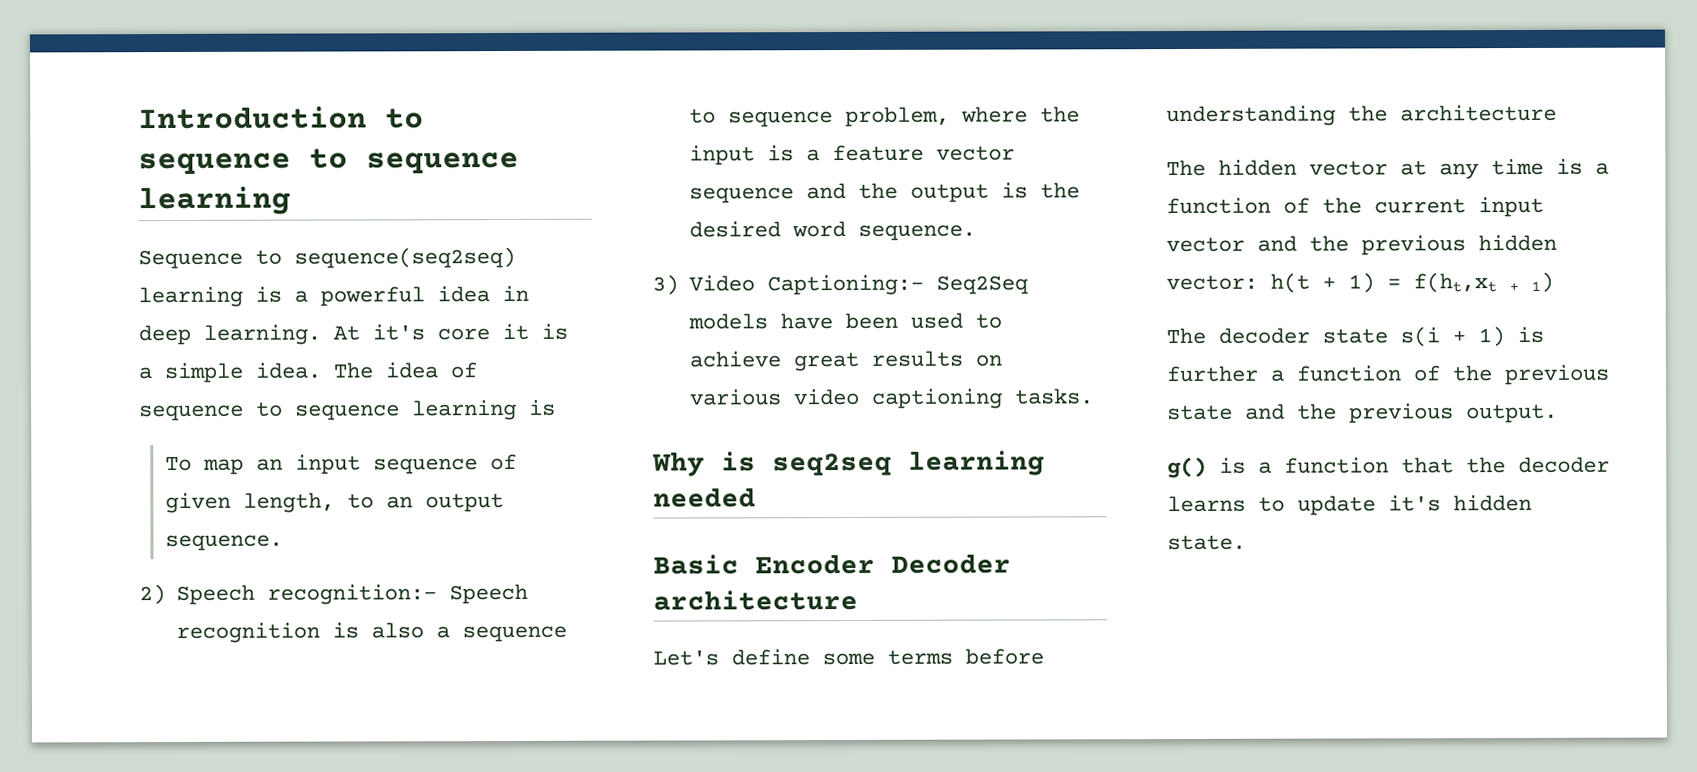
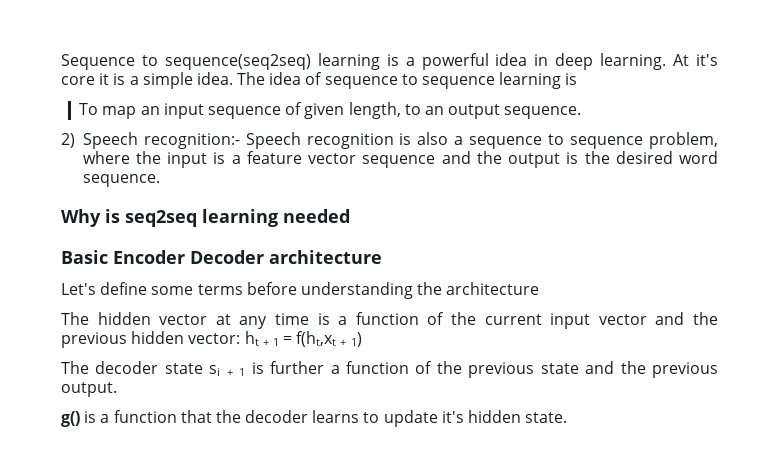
[138,106,424,130] [138,148,519,175] [138,186,291,216] Introduction to sequence to sequence learning // -> (61, 62) none
[652,274,1030,296] [688,312,1003,330] [689,350,1003,372] [690,388,1095,409] // 3) Video Captioning:- Seq2Seq models have been used to achieve great results on various video captioning tasks. -> (160, 180) none
[1270,272,1375,293] h(t + 1) -> [244,331,279,346] ht + 1
[1400,326,1505,347] s(i + 1) -> [209,365,246,376] si + 1

